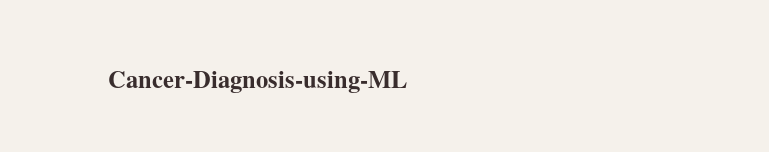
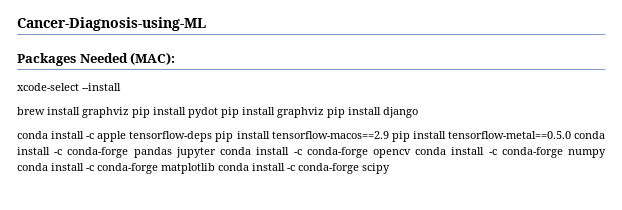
(407, 82) none -> [17,52,176,66] [17,83,121,91] [17,107,418,118] [17,131,605,142] [17,147,607,158] [17,163,390,174] // Packages Needed (MAC): // xcode-select --install // brew install graphviz pip install pydot pip install graphviz pip install django // conda install -c apple tensorflow-deps pip install tensorflow-macos==2.9 pip install tensorflow-metal==0.5.0 conda install -c conda-forge pandas jupyter conda install -c conda-forge opencv conda install -c conda-forge numpy conda install -c conda-forge matplotlib conda install -c conda-forge scipy

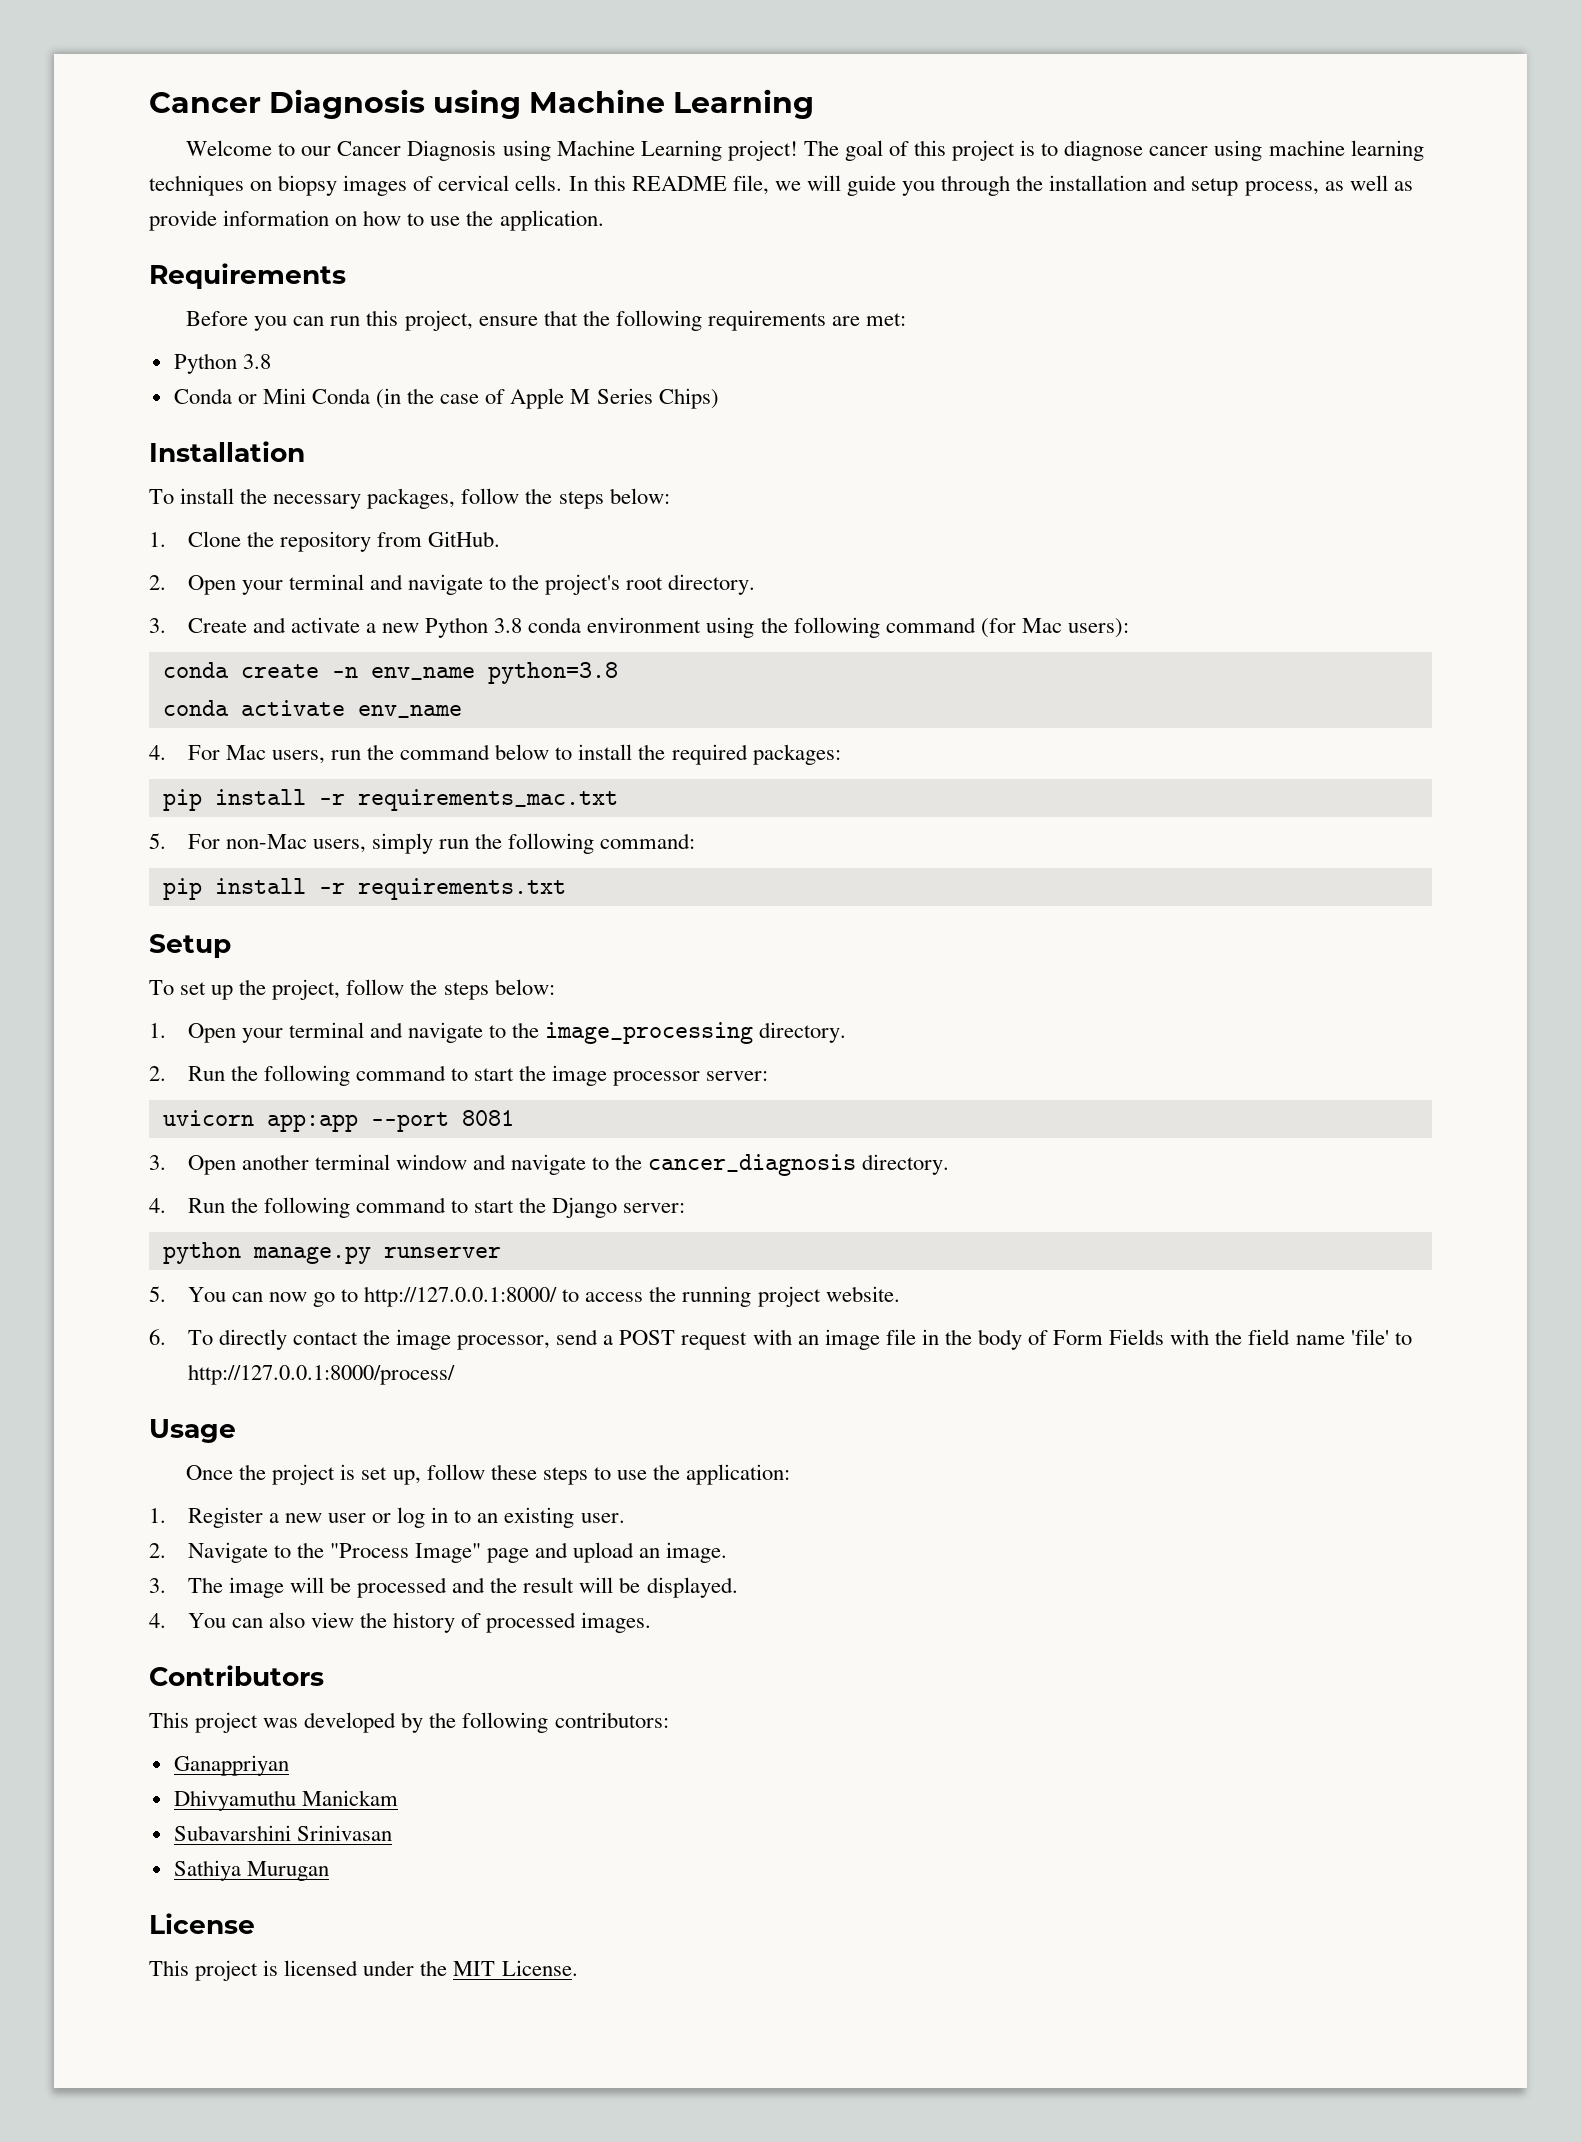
[17,17,206,31] [17,52,176,66] [17,83,121,91] [17,107,418,118] [17,131,605,142] [17,147,607,158] [17,163,390,174] Cancer-Diagnosis-using-ML // Packages Needed (MAC): // xcode-select --install // brew install graphviz pip install pydot pip install graphviz pip install django // conda install -c apple tensorflow-deps pip install tensorflow-macos==2.9 pip install tensorflow-metal==0.5.0 conda install -c conda-forge pandas jupyter conda install -c conda-forge opencv conda install -c conda-forge numpy conda install -c conda-forge matplotlib conda install -c conda-forge scipy -> [149,89,815,119] [186,140,1424,161] [149,175,1413,196] [149,210,604,231] [149,263,346,289] [186,310,907,331] [173,353,271,374] [173,388,719,409] [149,441,305,462] [149,488,670,509] [149,531,501,552] [149,574,756,595] [149,617,1129,638] [162,662,618,684] [162,700,462,718] [149,744,841,765] [162,789,618,811] [149,833,696,854] [162,878,566,900] [149,934,231,958] [149,979,555,1000] [149,1022,847,1044] [149,1065,769,1086] [162,1110,514,1132] [149,1154,950,1176] [149,1197,686,1218] [162,1242,501,1264] [149,1286,900,1307] [149,1329,1412,1350] [187,1364,455,1385] [149,1419,236,1443] [186,1464,791,1485] [149,1507,625,1528] [149,1542,728,1563] [149,1577,738,1598] [149,1612,652,1633] [149,1665,324,1686] [149,1712,669,1733] [173,1755,289,1776] [173,1790,398,1811] [173,1825,392,1841] [173,1860,329,1881] [149,1913,255,1934] [149,1960,578,1981] Cancer Diagnosis using Machine Learning // Welcome to our Cancer Diagnosis using Machine Learning project! The goal of this project is to diagnose cancer using machine learning techniques on biopsy images of cervical cells. In this README file, we will guide you through the installation and setup process, as well as provide information on how to use the application. // Requirements // Before you can run this project, ensure that the following requirements are met: // Python 3.8 // Conda or Mini Conda (in the case of Apple M Series Chips) // Installation // To install the necessary packages, follow the steps below: // 1. Clone the repository from GitHub. // 2. Open your terminal and navigate to the project's root directory. // 3. Create and activate a new Python 3.8 conda environment using the following command (for Mac users): // conda create -n env_name python=3.8 // conda activate env_name // 4. For Mac users, run the command below to install the required packages: // pip install -r requirements_mac.txt // 5. For non-Mac users, simply run the following command: // pip install -r requirements.txt // Setup // To set up the project, follow the steps below: // 1. Open your terminal and navigate to the image_processing directory. // 2. Run the following command to start the image processor server: // uvicorn app:app --port 8081 // 3. Open another terminal window and navigate to the cancer_diagnosis directory. // 4. Run the following command to start the Django server: // python manage.py runserver // 5. You can now go to http://127.0.0.1:8000/ to access the running project website. // 6. To directly contact the image processor, send a POST request with an image file in the body of Form Fields with the field name 'file' to http://127.0.0.1:8000/process/ // Usage // Once the project is set up, follow these steps to use the application: // 1. Register a new user or log in to an existing user. // 2. Navigate to the "Process Image" page and upload an image. // 3. The image will be processed and the result will be displayed. // 4. You can also view the history of processed images. // Contributors // This project was developed by the following contributors: // Ganappriyan // Dhivyamuthu Manickam // Subavarshini Srinivasan // Sathiya Murugan // License // This project is licensed under the MIT License.

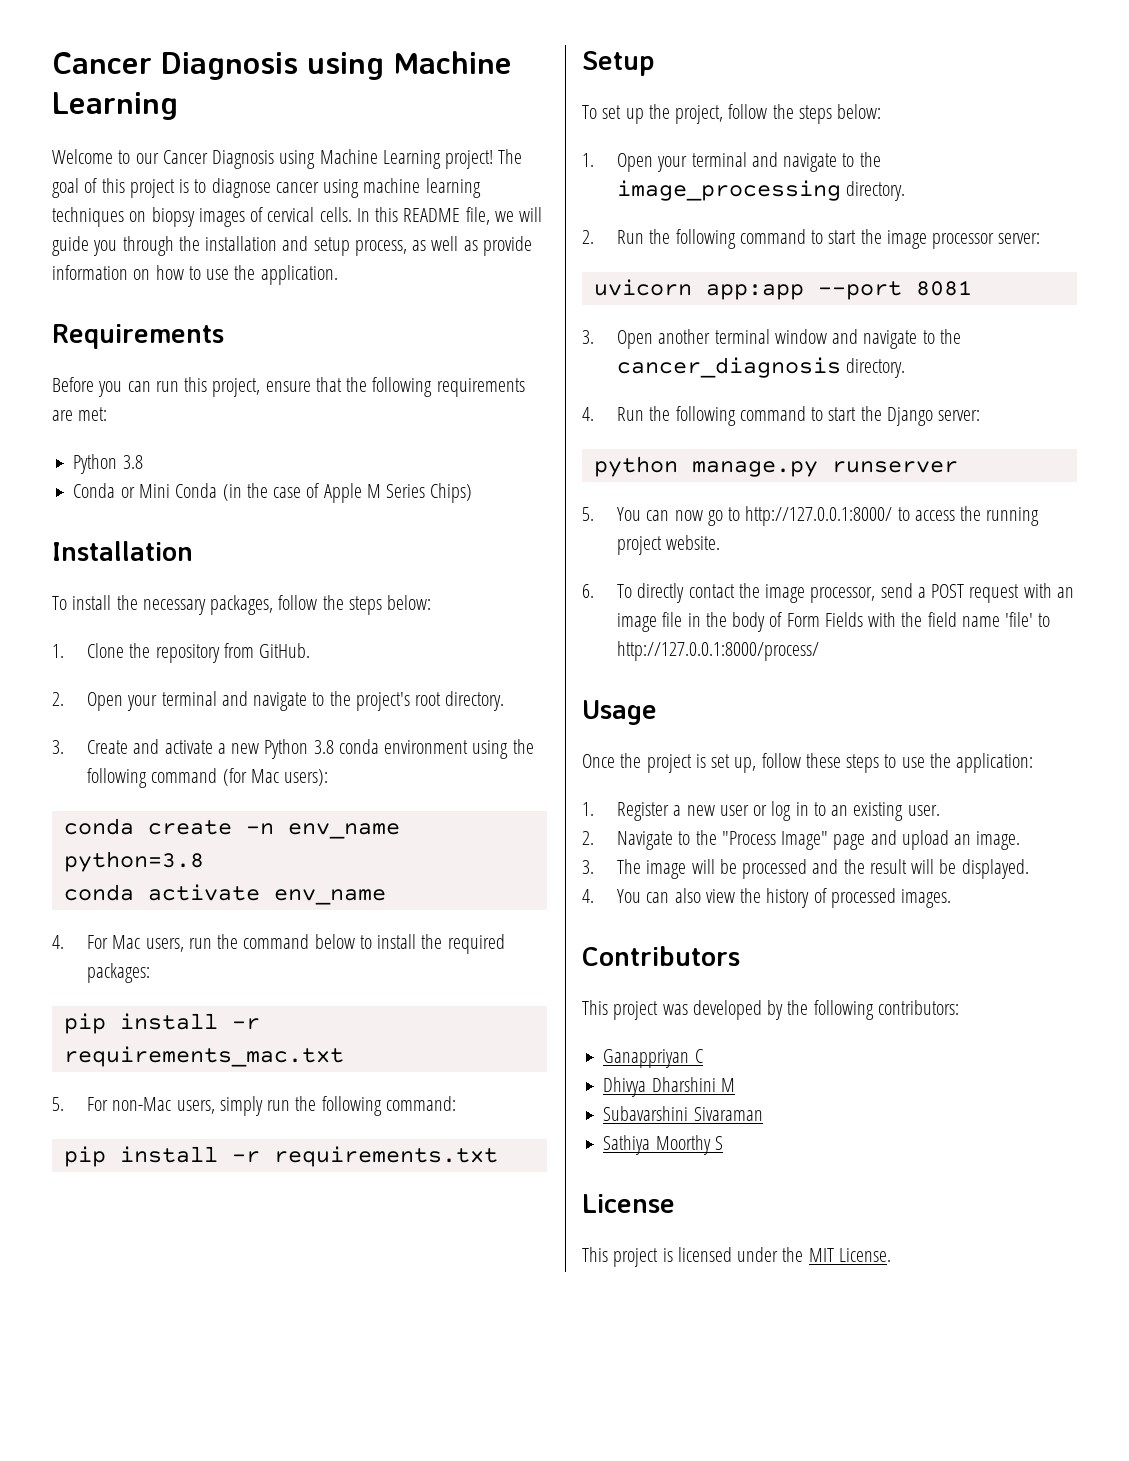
[173,1790,398,1811] // Dhivyamuthu Manickam -> [694,1049,703,1063] [603,1077,735,1097] C // Dhivya Dharshini M
[296,1825,392,1841] Srinivasan -> [693,1107,763,1121] Sivaraman
[246,1861,329,1881] Murugan -> [655,1135,723,1155] Moorthy S

